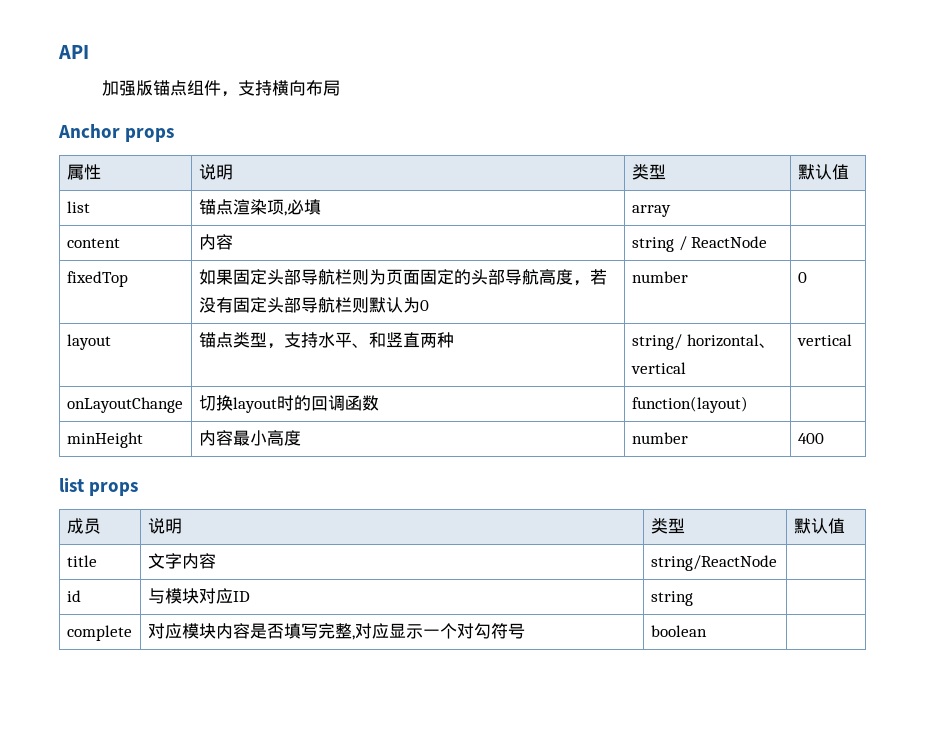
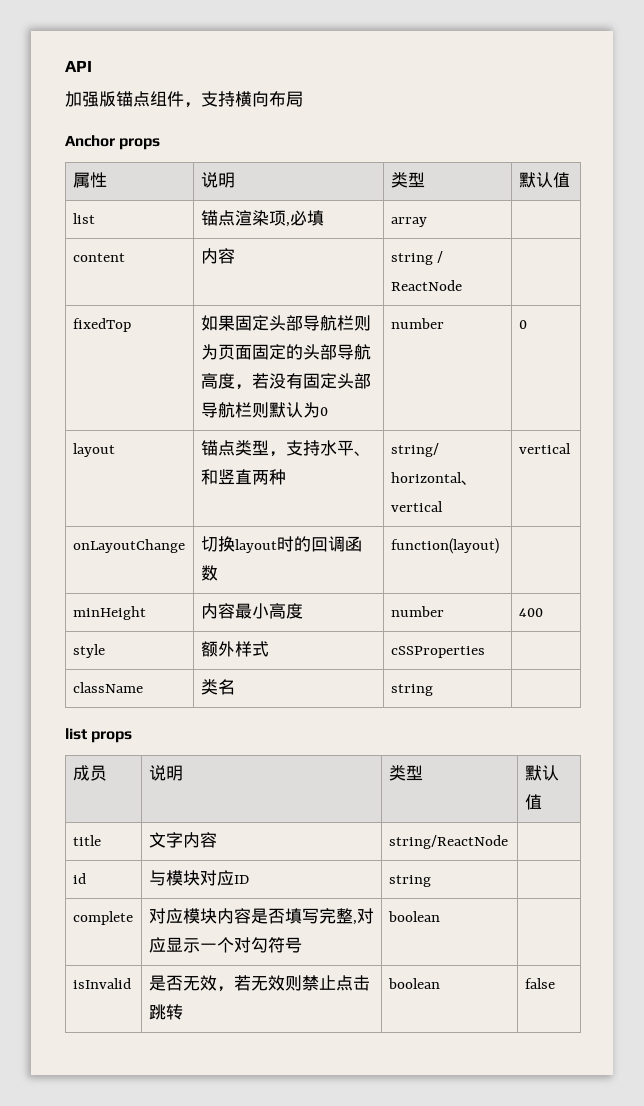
(824, 438) none -> [72,644,105,658] [200,641,269,657] [390,646,485,658] [72,682,143,693] [200,679,235,695] [390,684,433,696] // style | 额外样式 | cSSProperties | // className | 类名 | string |
(707, 631) none -> [72,978,131,989] [148,975,370,992] [148,1004,183,1020] [387,978,440,989] [524,978,555,989] // isInvalid | 是否无效，若无效则禁止点击跳转 | boolean | false

